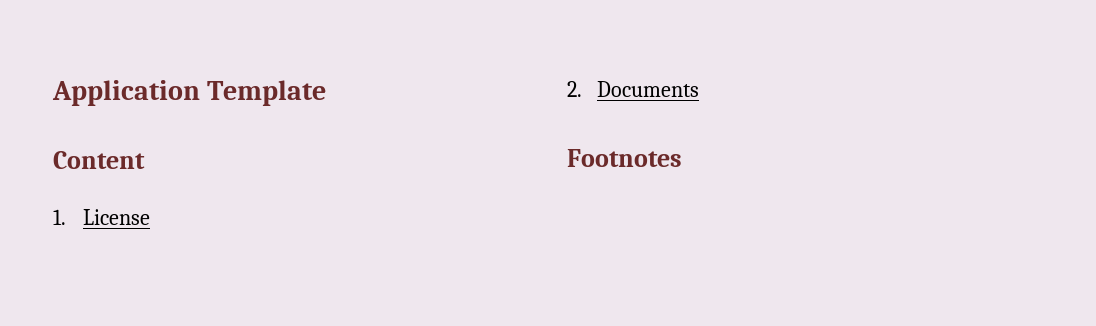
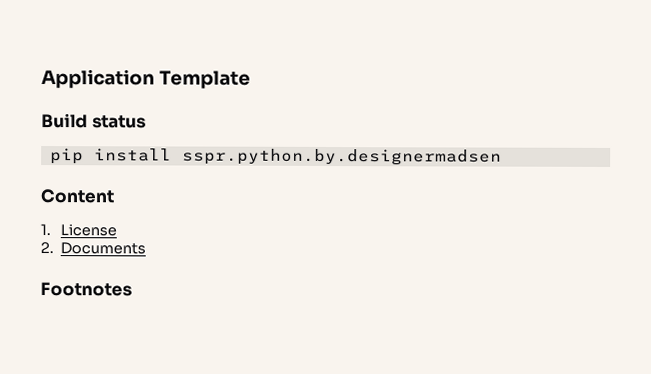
(327, 93) none -> [41,113,146,129] [49,148,502,166] // Build status // pip install sspr.python.by.designermadsen

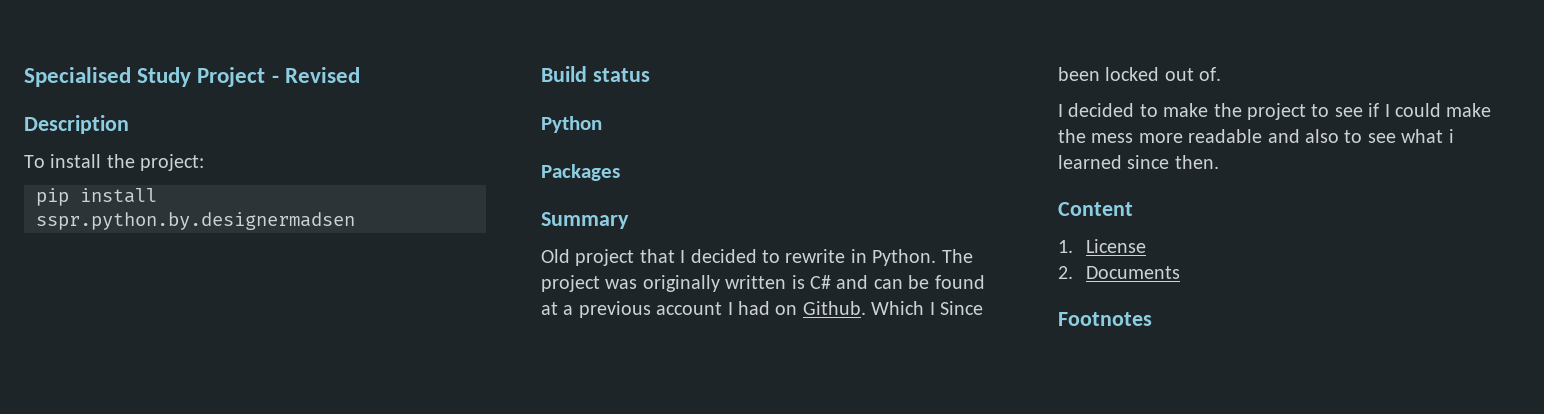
[41,69,251,89] [41,113,146,129] [49,148,502,166] Application Template // Build status // pip install sspr.python.by.designermadsen -> [24,67,360,87] [24,115,129,134] [24,154,205,171] [36,188,157,206] [36,212,355,230] [541,66,650,82] [541,116,602,133] [541,164,620,181] [541,212,629,229] [541,249,973,266] [541,275,985,292] [541,301,983,318] [1058,67,1222,81] [1058,103,1492,120] [1058,129,1454,143] [1058,155,1219,169] Specialised Study Project - Revised // Description // To install the project: // pip install sspr.python.by.designermadsen // Build status // Python // Packages // Summary // Old project that I decided to rewrite in Python. The project was originally written is C# and can be found at a previous account I had on Github. Which I Since been locked out of. // I decided to make the project to see if I could make the mess more readable and also to see what i learned since then.

